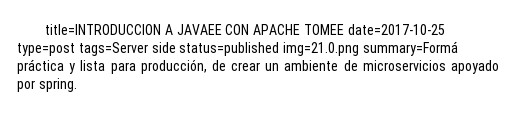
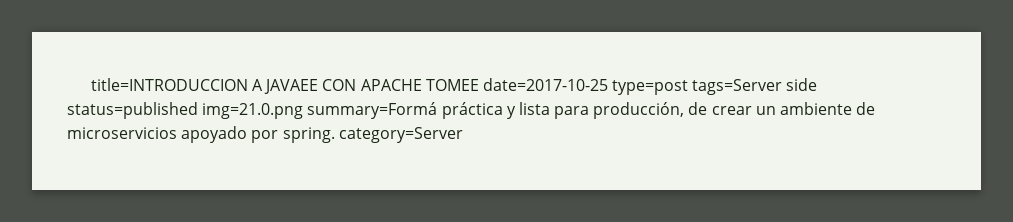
(77, 85) none -> [338,127,463,143] category=Server

